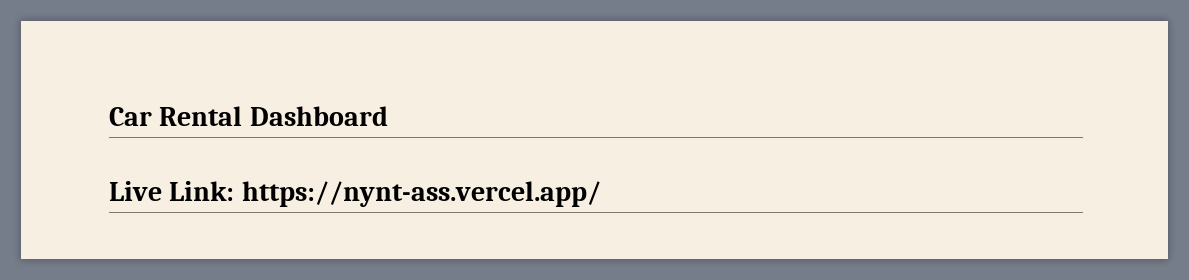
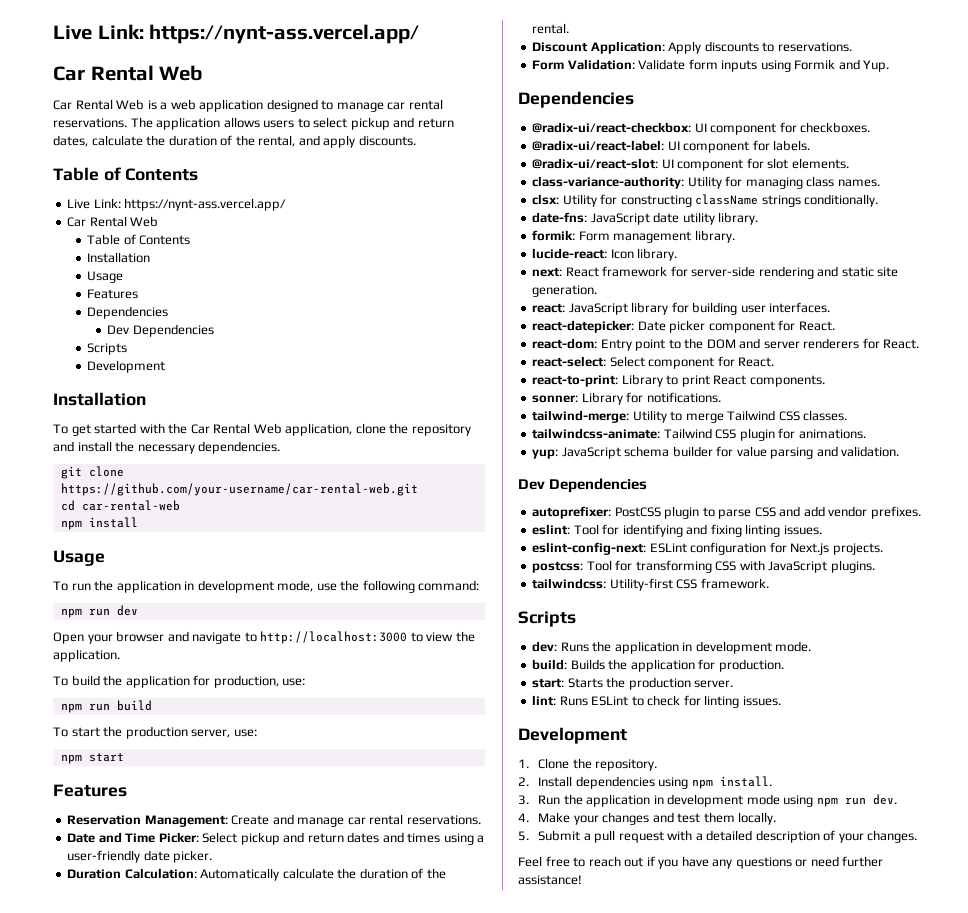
[109,106,388,126] [109,181,601,207] Car Rental Dashboard // Live Link: https://nynt-ass.vercel.app/ -> [53,24,420,44] [53,65,204,81] [53,99,443,112] [53,117,454,130] [53,135,416,148] [53,167,199,181] [67,198,287,211] [67,216,159,227] [87,234,191,245] [87,252,151,263] [87,271,124,283] [87,289,139,299] [87,306,169,319] [107,324,214,337] [87,343,128,355] [87,360,166,373] [53,392,146,406] [53,423,471,436] [53,441,281,454] [60,466,124,479] [60,483,418,496] [60,500,180,511] [60,517,138,530] [53,550,105,566] [53,580,480,593] [60,605,138,618] [53,631,475,644] [53,649,120,662] [53,675,306,688] [60,700,152,713] [53,726,257,739] [60,753,124,764] [53,784,127,797] [67,814,481,827] [67,832,485,845] [67,850,213,863] [67,868,446,881] [532,23,570,34] [532,41,852,54] [532,59,890,72] [518,91,634,108] [532,122,871,135] [532,140,811,153] [532,158,849,171] [532,176,880,189] [532,194,879,207] [532,212,759,225] [532,230,735,243] [532,248,678,261] [532,266,899,279] [532,285,598,297] [532,302,831,315] [532,320,835,333] [532,338,920,351] [532,356,775,369] [532,374,825,387] [532,392,721,405] [532,410,848,423] [532,428,866,441] [532,446,900,459] [518,478,648,493] [532,506,921,519] [532,524,822,537] [532,542,883,555] [532,560,875,573] [532,578,769,591] [518,611,576,627] [532,641,812,654] [532,659,784,672] [532,677,734,690] [532,695,781,708] [518,727,627,744] [518,758,658,771] [518,776,772,789] [518,794,897,807] [518,812,777,825] [518,830,918,843] [518,856,884,869] [518,875,582,885] Live Link: https://nynt-ass.vercel.app/ // Car Rental Web // Car Rental Web is a web application designed to manage car rental reservations. The application allows users to select pickup and return dates, calculate the duration of the rental, and apply discounts. // Table of Contents // Live Link: https://nynt-ass.vercel.app/ // Car Rental Web // Table of Contents // Installation // Usage // Features // Dependencies // Dev Dependencies // Scripts // Development // Installation // To get started with the Car Rental Web application, clone the repository and install the necessary dependencies. // git clone https://github.com/your-username/car-rental-web.git // cd car-rental-web // npm install // Usage // To run the application in development mode, use the following command: // npm run dev // Open your browser and navigate to http://localhost:3000 to view the application. // To build the application for production, use: // npm run build // To start the production server, use: // npm start // Features // Reservation Management: Create and manage car rental reservations. // Date and Time Picker: Select pickup and return dates and times using a user-friendly date picker. // Duration Calculation: Automatically calculate the duration of the rental. // Discount Application: Apply discounts to reservations. // Form Validation: Validate form inputs using Formik and Yup. // Dependencies // @radix-ui/react-checkbox: UI component for checkboxes. // @radix-ui/react-label: UI component for labels. // @radix-ui/react-slot: UI component for slot elements. // class-variance-authority: Utility for managing class names. // clsx: Utility for constructing className strings conditionally. // date-fns: JavaScript date utility library. // formik: Form management library. // lucide-react: Icon library. // next: React framework for server-side rendering and static site generation. // react: JavaScript library for building user interfaces. // react-datepicker: Date picker component for React. // react-dom: Entry point to the DOM and server renderers for React. // react-select: Select component for React. // react-to-print: Library to print React components. // sonner: Library for notifications. // tailwind-merge: Utility to merge Tailwind CSS classes. // tailwindcss-animate: Tailwind CSS plugin for animations. // yup: JavaScript schema builder for value parsing and validation. // Dev Dependencies // autoprefixer: PostCSS plugin to parse CSS and add vendor prefixes. // eslint: Tool for identifying and fixing linting issues. // eslint-config-next: ESLint configuration for Next.js projects. // postcss: Tool for transforming CSS with JavaScript plugins. // tailwindcss: Utility-first CSS framework. // Scripts // dev: Runs the application in development mode. // build: Builds the application for production. // start: Starts the production server. // lint: Runs ESLint to check for linting issues. // Development // 1. Clone the repository. // 2. Install dependencies using npm install. // 3. Run the application in development mode using npm run dev. // 4. Make your changes and test them locally. // 5. Submit a pull request with a detailed description of your changes. // Feel free to reach out if you have any questions or need further assistance!

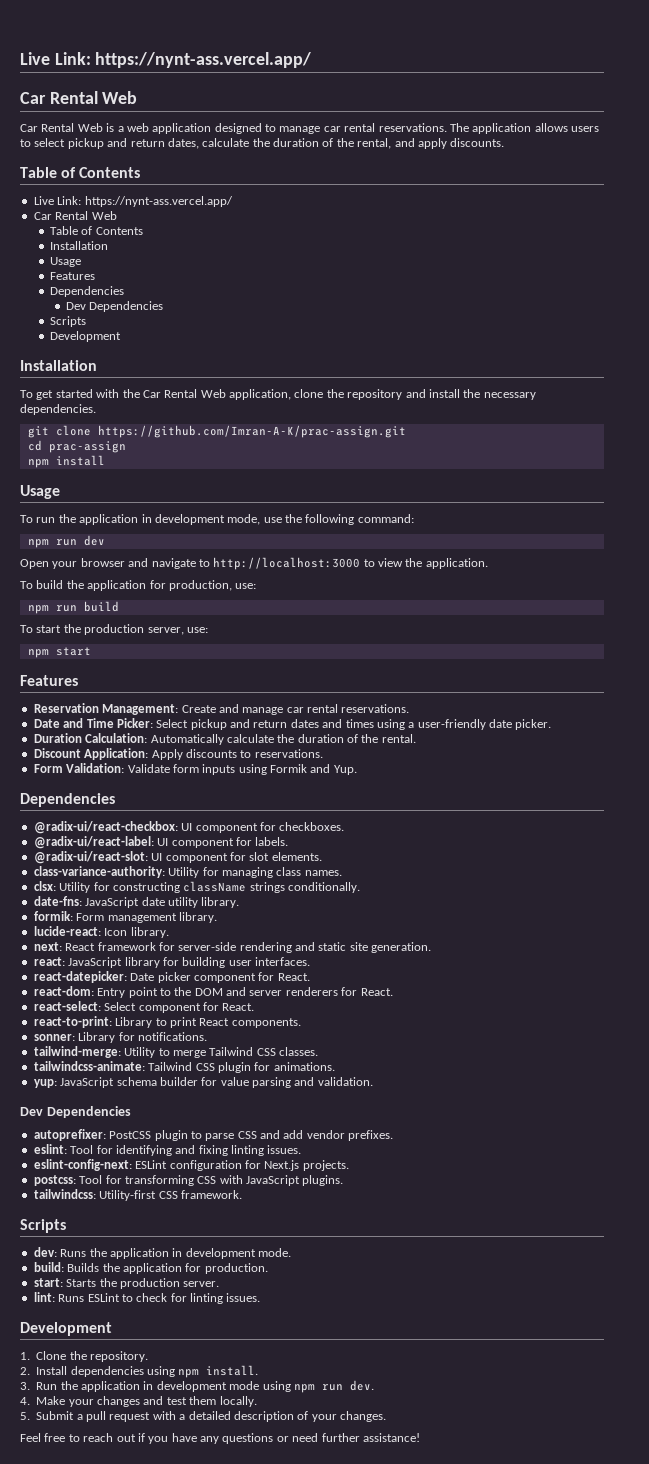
[60,483,418,496] https://github.com/your-username/car-rental-web.git -> [97,425,406,438] https://github.com/Imran-A-K/prac-assign.git
[81,500,180,511] car-rental-web -> [48,441,126,453] prac-assign

